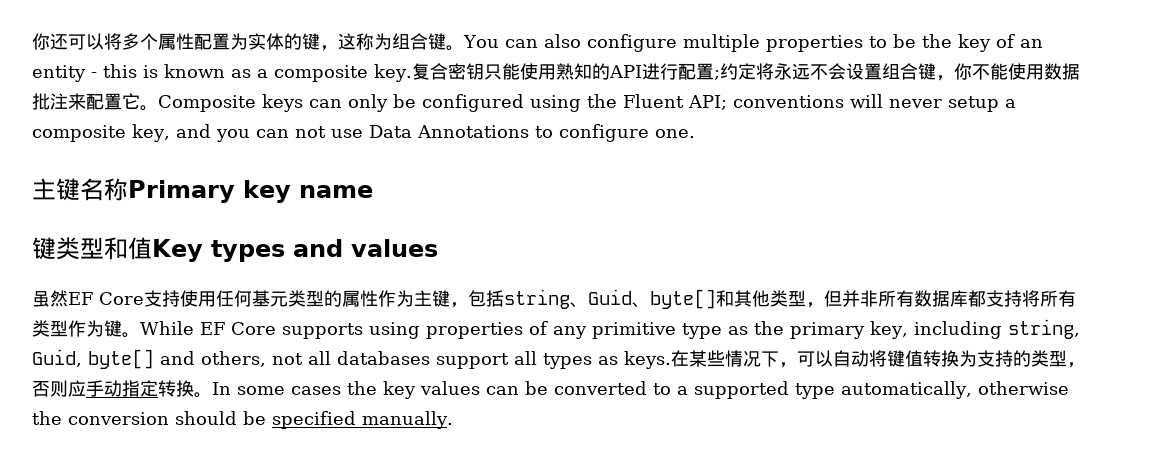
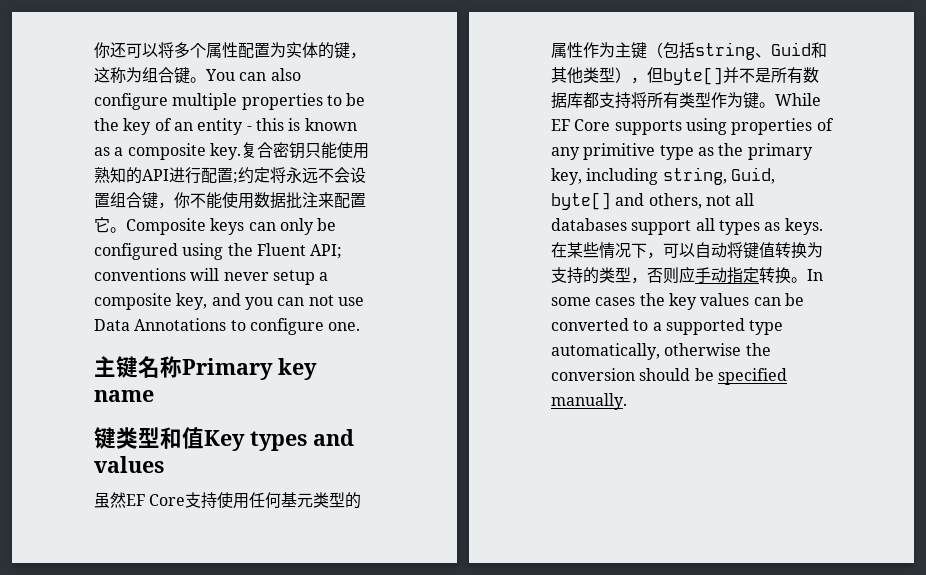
[450,302,468,308] ， -> [647,42,663,58] （
[632,289,716,309] 、byte[] -> (811, 49) none
[806,290,878,308] ，但并非 -> [615,67,771,85] ），但byte[]并不是

